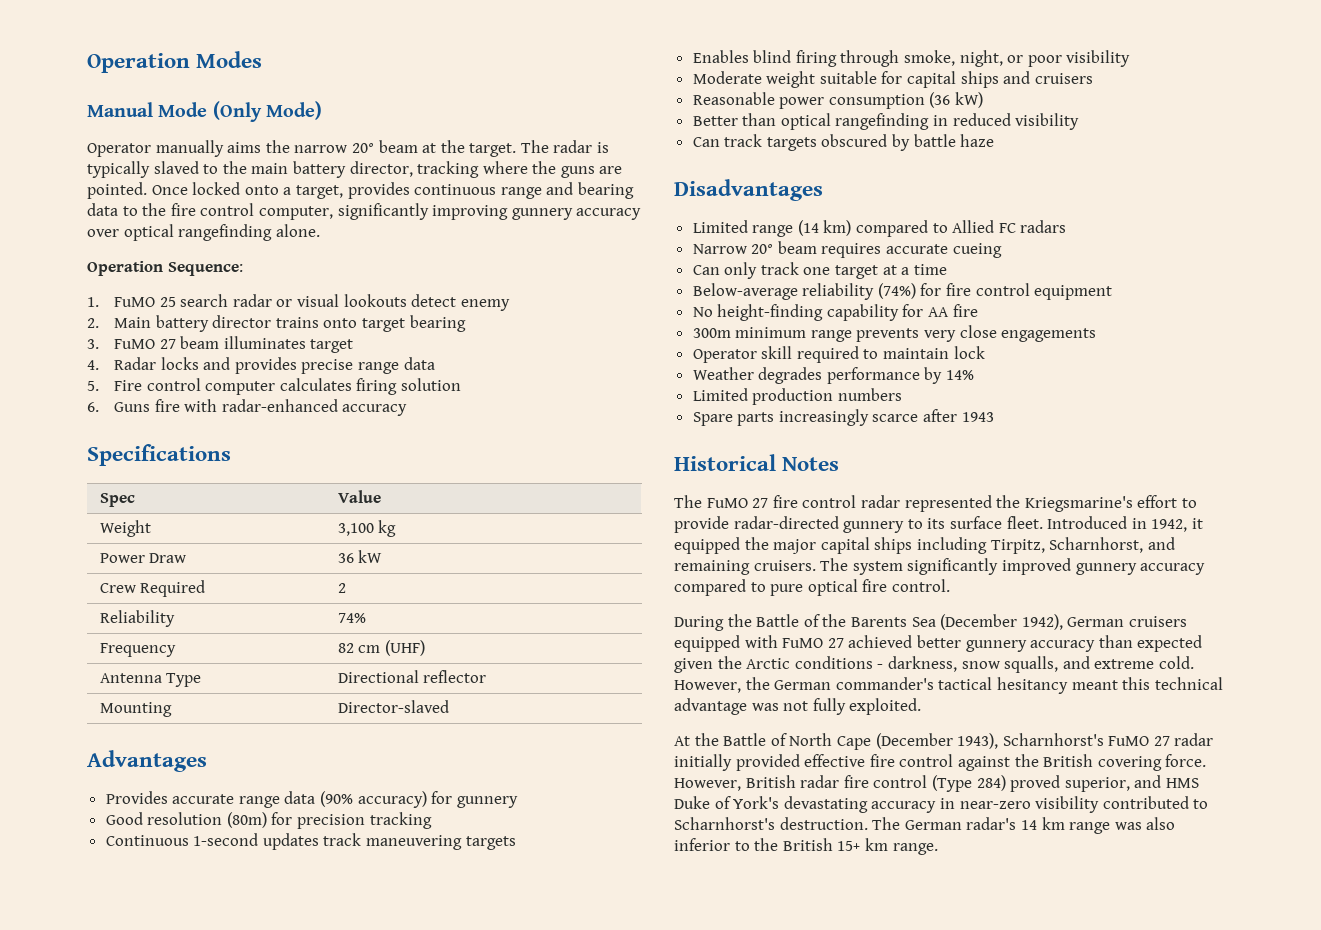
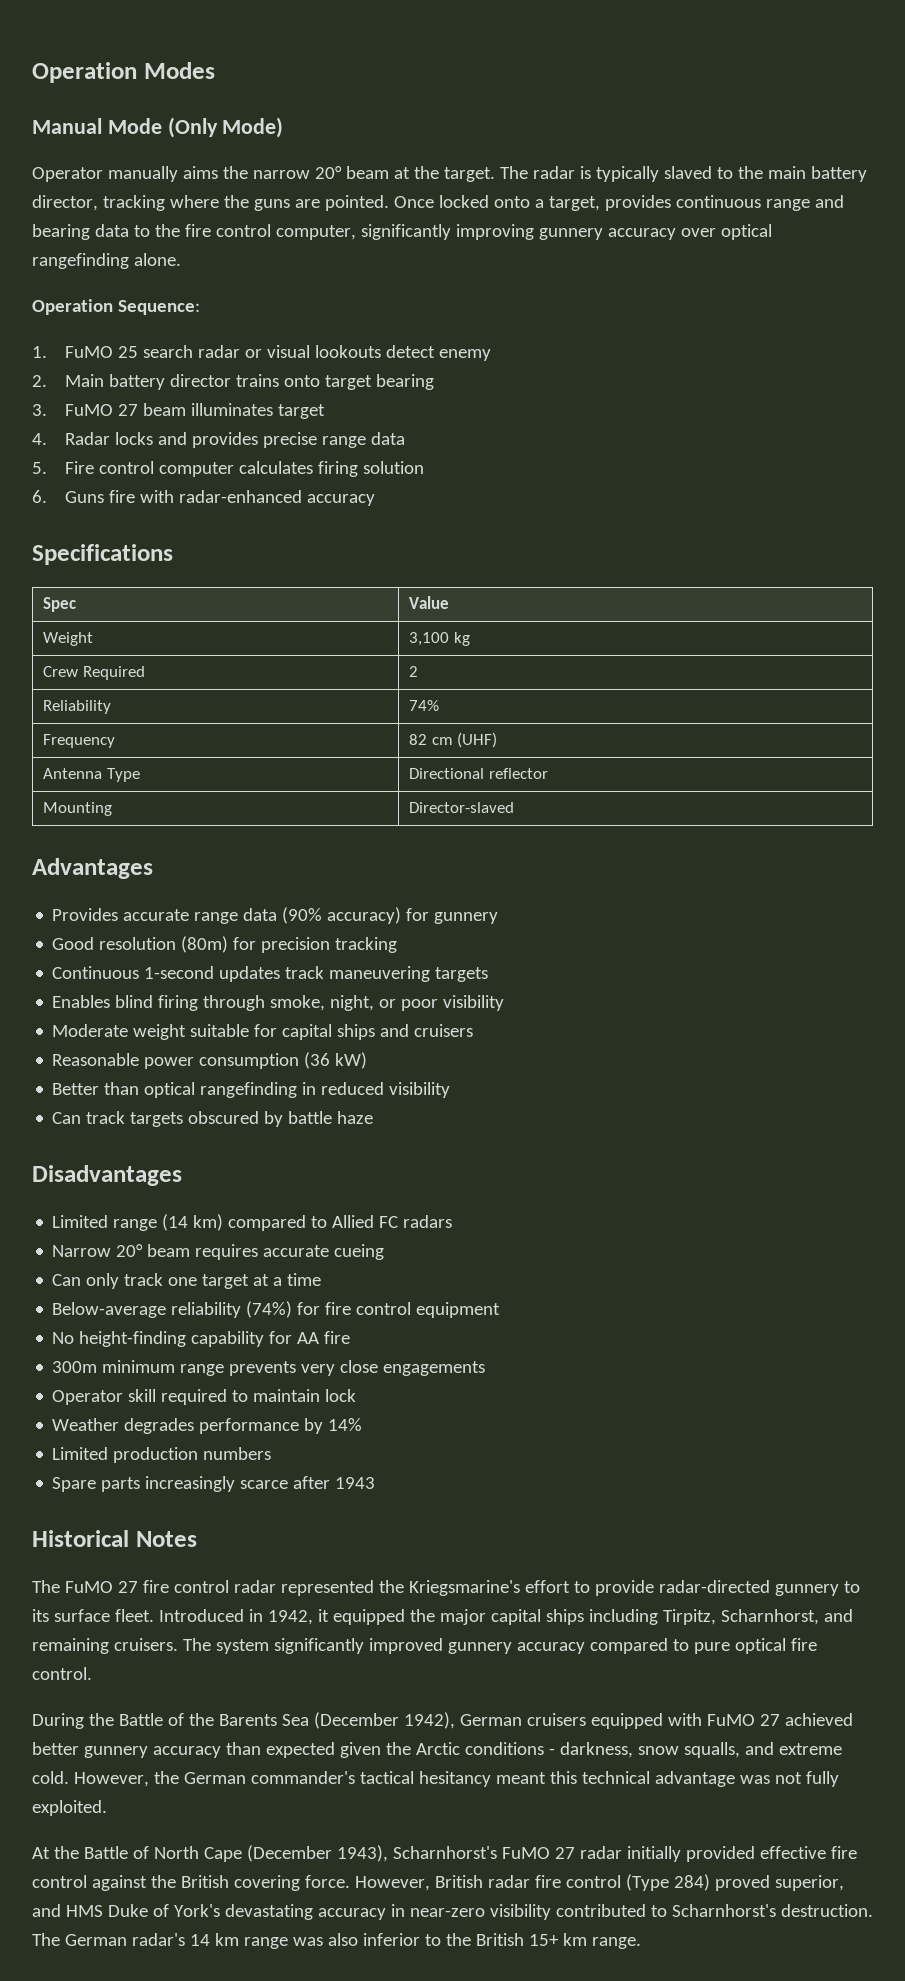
[99,553,187,563] [337,550,383,563] // Power Draw | 36 kW -> (470, 639) none

